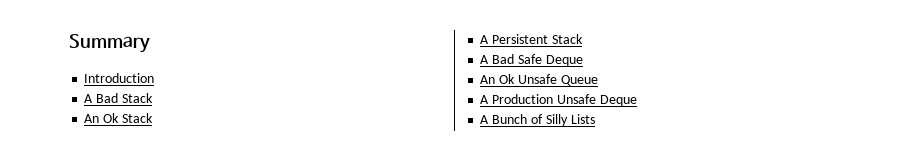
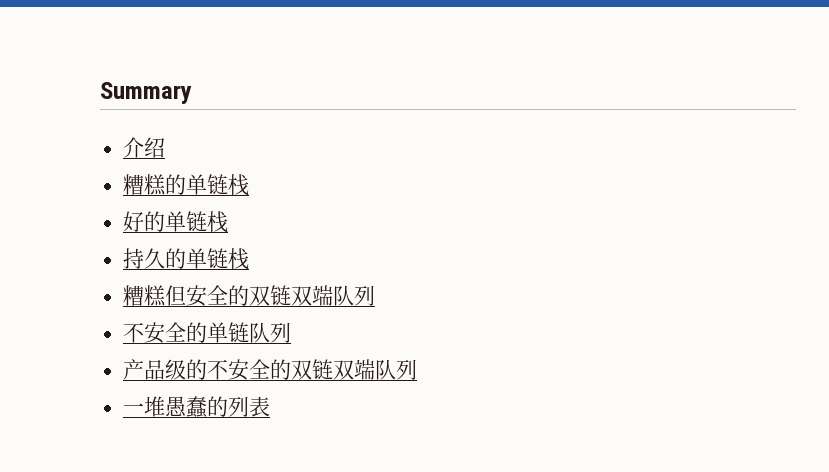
[84,73,155,83] [84,93,153,103] [84,113,153,123] [480,34,583,44] [480,54,583,66] [480,74,598,86] [480,94,637,106] [480,114,595,126] Introduction // A Bad Stack // An Ok Stack // A Persistent Stack // A Bad Safe Deque // An Ok Unsafe Queue // A Production Unsafe Deque // A Bunch of Silly Lists -> [123,137,166,158] [123,174,250,196] [123,211,229,233] [123,248,250,270] [123,285,376,307] [123,322,292,344] [123,359,418,381] [123,396,271,418] 介绍 // 糟糕的单链栈 // 好的单链栈 // 持久的单链栈 // 糟糕但安全的双链双端队列 // 不安全的单链队列 // 产品级的不安全的双链双端队列 // 一堆愚蠢的列表

